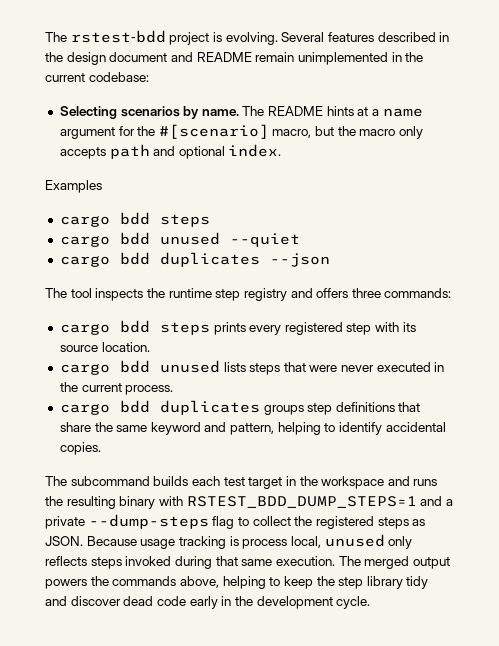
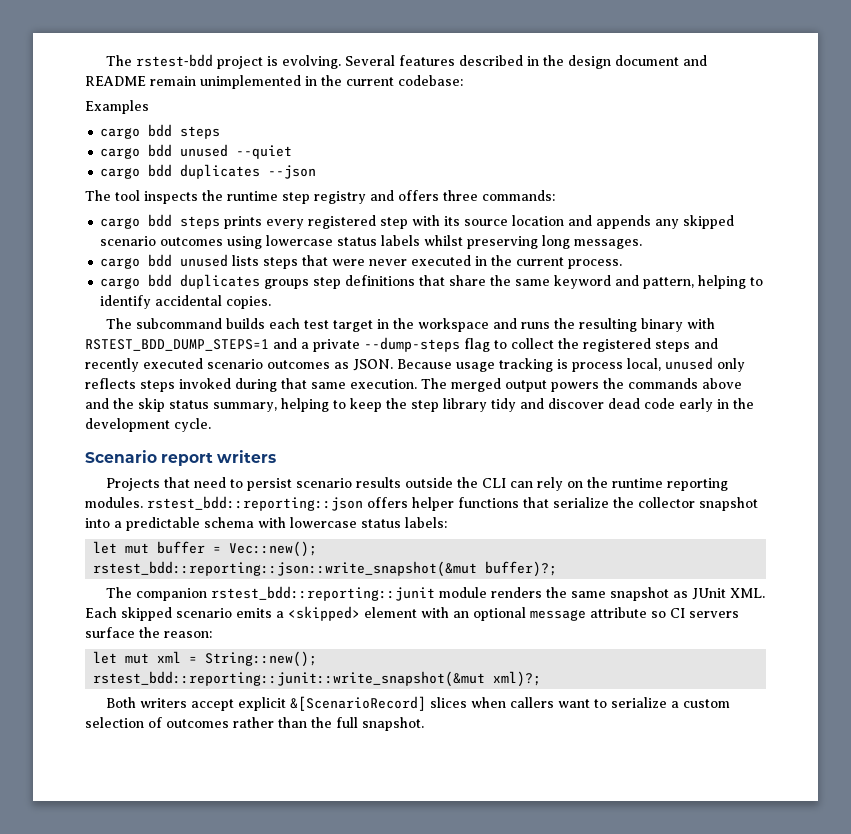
[59,106,423,119] [59,124,424,139] [59,144,282,159] // Selecting scenarios by name. The README hints at a name argument for the #[scenario] macro, but the macro only accepts path and optional index. -> (463, 80) none
[101,342,150,352] location. -> [512,215,735,229] [100,235,643,249] location and appends any skipped scenario outcomes using lowercase status labels whilst preserving long messages.
(409, 523) none -> [694,338,718,349] [85,358,330,372] and recently executed scenario outcomes
[179,576,219,588] above, -> [702,378,742,389] [85,398,277,412] above and the skip status summary,
(371, 602) none -> [85,450,277,466] [105,477,728,491] [85,496,758,511] [85,517,447,531] [93,541,318,557] [93,561,558,577] [105,586,765,601] [85,606,739,621] [85,627,212,638] [93,651,318,667] [93,671,542,687] [105,696,730,711] [85,717,424,731] // Scenario report writers // Projects that need to persist scenario results outside the CLI can rely on the runtime reporting modules. rstest_bdd::reporting::json offers helper functions that serialize the collector snapshot into a predictable schema with lowercase status labels: // let mut buffer = Vec::new(); // rstest_bdd::reporting::json::write_snapshot(&mut buffer)?; // The companion rstest_bdd::reporting::junit module renders the same snapshot as JUnit XML. Each skipped scenario emits a <skipped> element with an optional message attribute so CI servers surface the reason: // let mut xml = String::new(); // rstest_bdd::reporting::junit::write_snapshot(&mut xml)?; // Both writers accept explicit &[ScenarioRecord] slices when callers want to serialize a custom selection of outcomes rather than the full snapshot.

